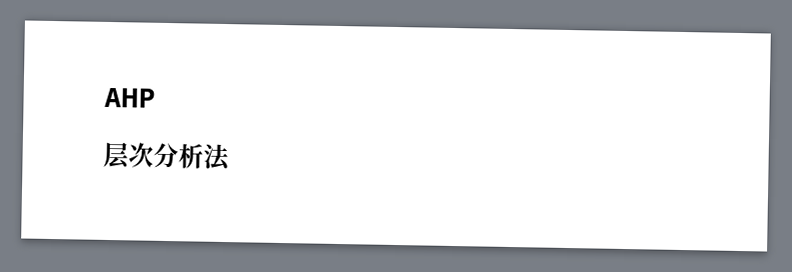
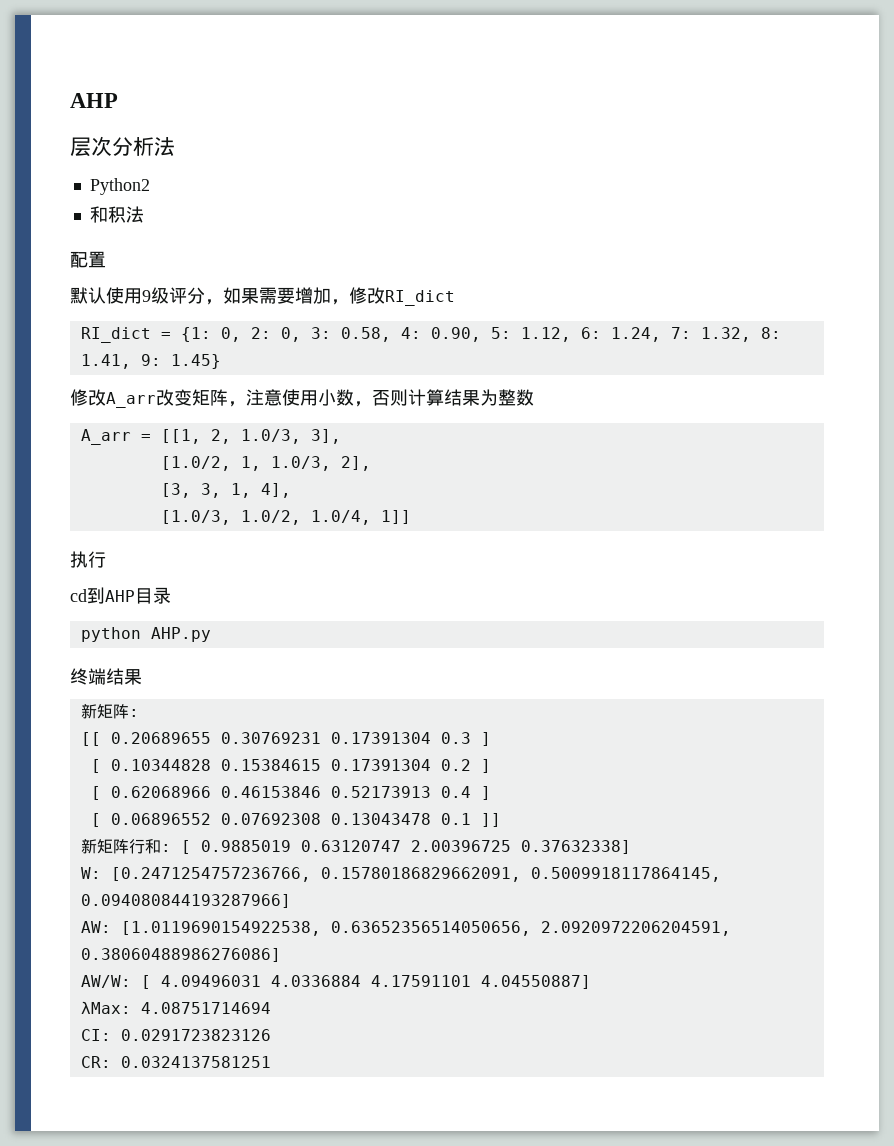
(231, 157) none -> [89,178,150,195] [89,206,144,223] [70,251,106,268] [70,287,455,306] [80,327,781,343] [80,354,221,369] [70,389,534,408] [80,429,341,445] [160,456,371,471] [160,483,291,498] [160,510,411,525] [70,551,106,568] [70,587,171,604] [80,627,211,642] [70,668,142,685] [80,703,139,719] [80,732,491,746] [90,759,491,773] [90,786,491,800] [90,813,501,827] [80,838,631,854] [80,867,721,882] [80,894,291,908] [80,921,731,936] [80,948,281,962] [80,975,591,989] [80,1001,271,1014] [80,1029,271,1041] [80,1056,271,1068] // Python2 // 和积法 // 配置 // 默认使用9级评分，如果需要增加，修改RI_dict // RI_dict = {1: 0, 2: 0, 3: 0.58, 4: 0.90, 5: 1.12, 6: 1.24, 7: 1.32, 8: 1.41, 9: 1.45} // 修改A_arr改变矩阵，注意使用小数，否则计算结果为整数 // A_arr = [[1, 2, 1.0/3, 3], // [1.0/2, 1, 1.0/3, 2], // [3, 3, 1, 4], // [1.0/3, 1.0/2, 1.0/4, 1]] // 执行 // cd到AHP目录 // python AHP.py // 终端结果 // 新矩阵: // [[ 0.20689655 0.30769231 0.17391304 0.3 ] // [ 0.10344828 0.15384615 0.17391304 0.2 ] // [ 0.62068966 0.46153846 0.52173913 0.4 ] // [ 0.06896552 0.07692308 0.13043478 0.1 ]] // 新矩阵行和: [ 0.9885019 0.63120747 2.00396725 0.37632338] // W: [0.2471254757236766, 0.15780186829662091, 0.5009918117864145, 0.094080844193287966] // AW: [1.0119690154922538, 0.63652356514050656, 2.0920972206204591, 0.38060488986276086] // AW/W: [ 4.09496031 4.0336884 4.17591101 4.04550887] // λMax: 4.08751714694 // CI: 0.0291723823126 // CR: 0.0324137581251

